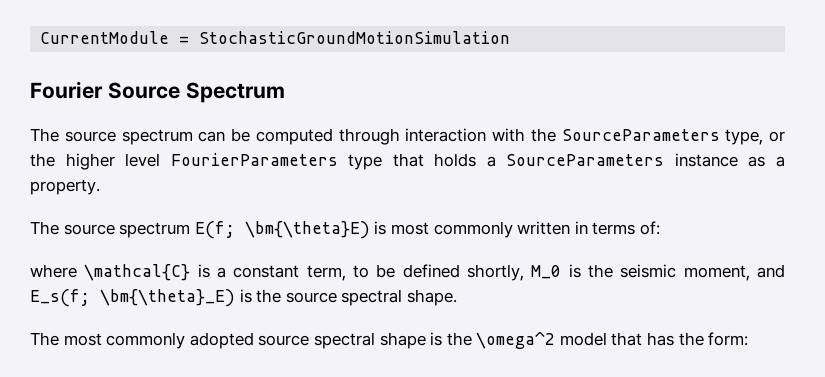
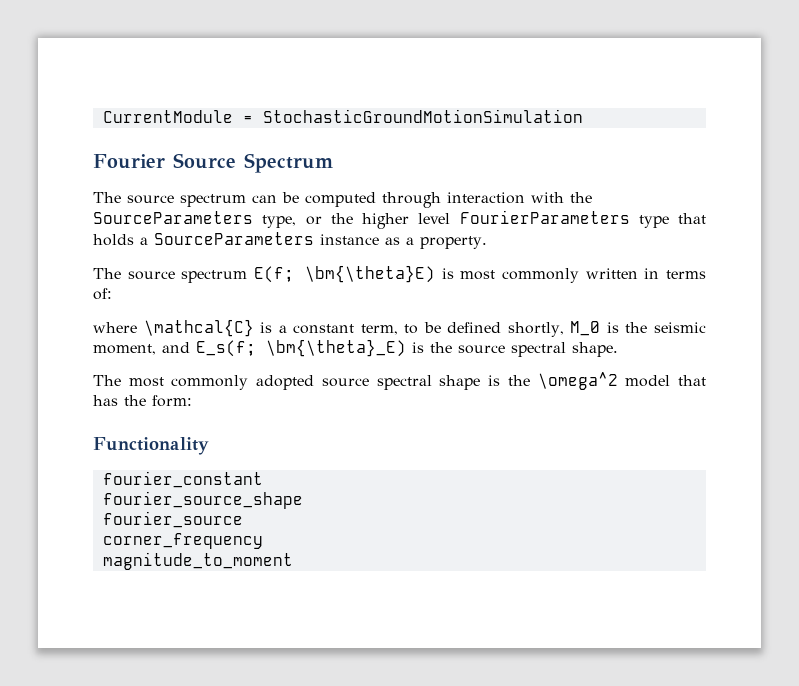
(749, 339) none -> [93,437,209,455] [102,471,263,488] [102,491,303,509] [102,511,243,528] [102,533,263,549] [102,552,293,570] // Functionality // fourier_constant // fourier_source_shape // fourier_source // corner_frequency // magnitude_to_moment

